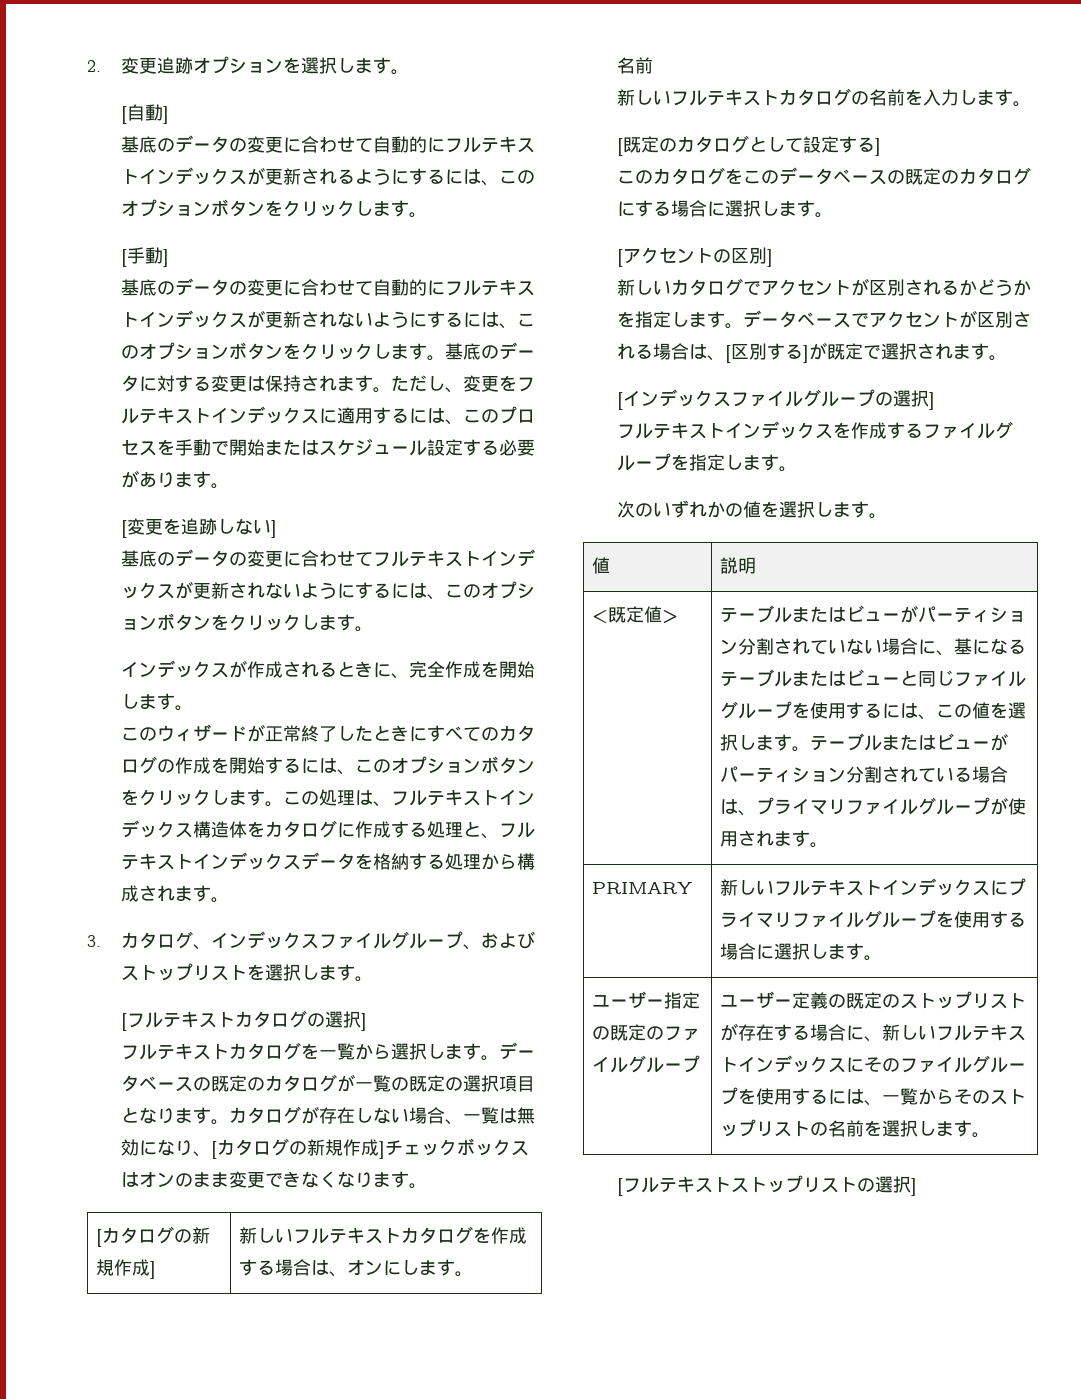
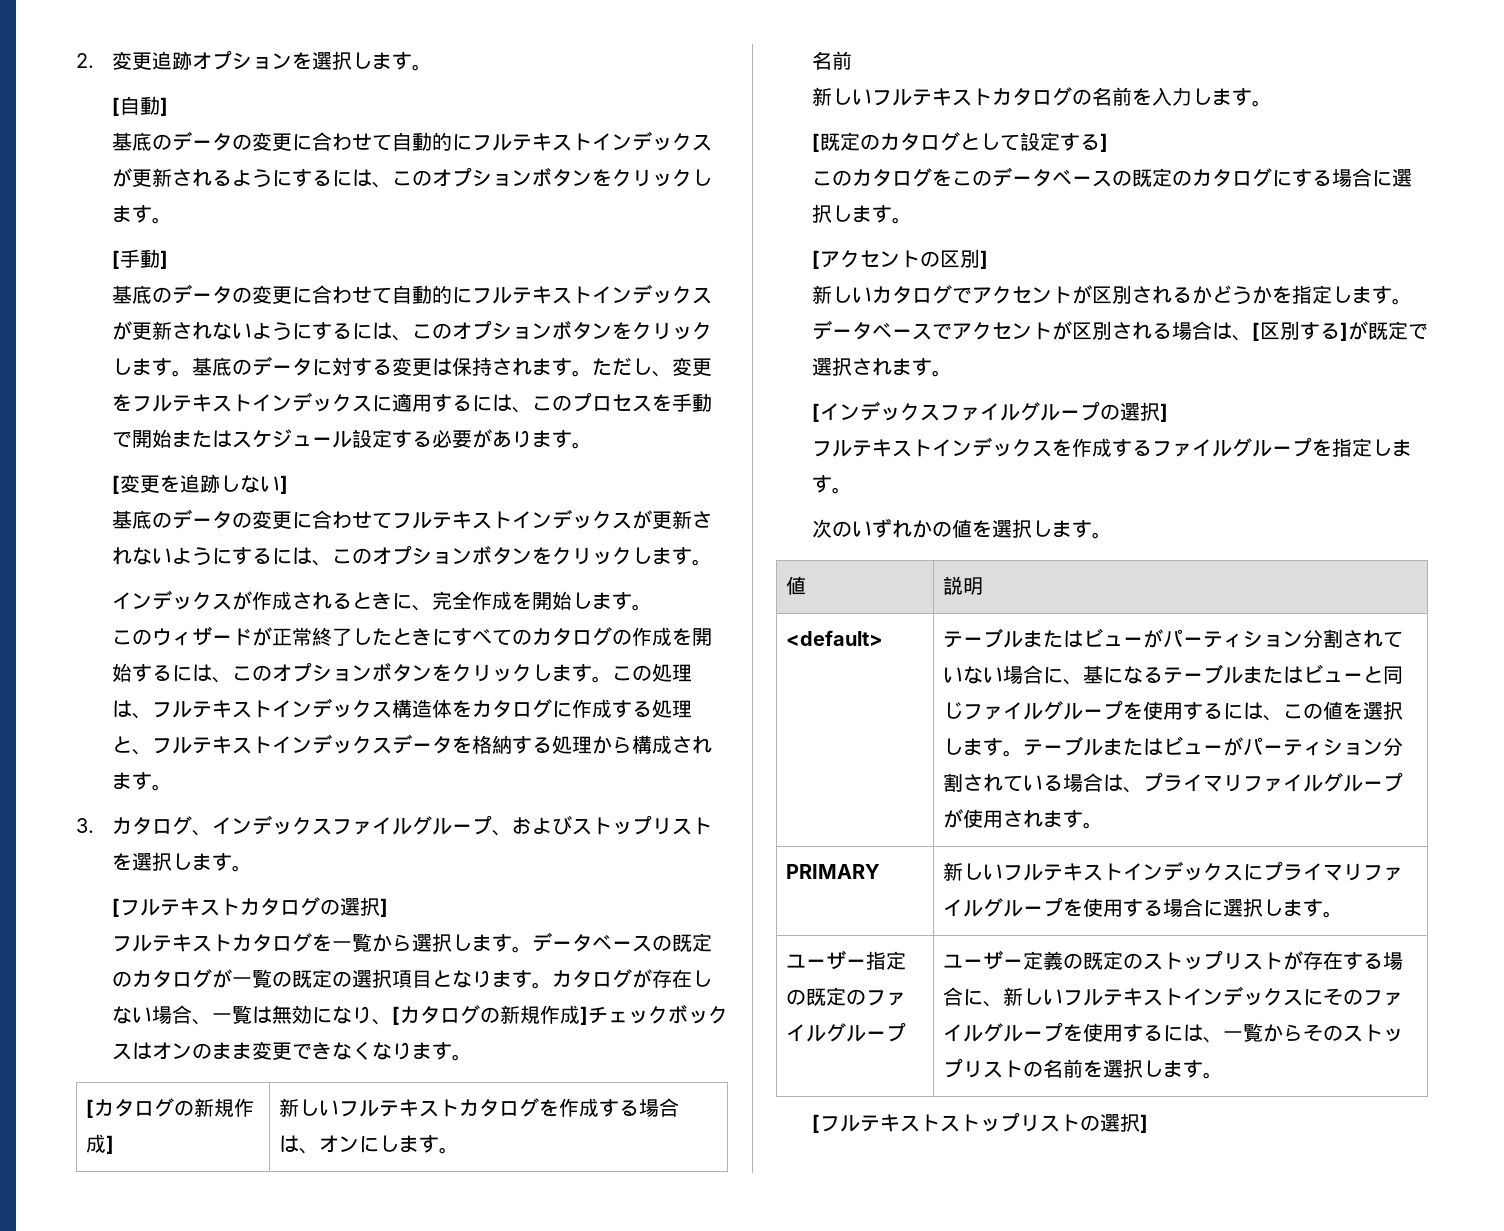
[592,606,679,624] <既定値> -> [786,630,884,646] <default>

